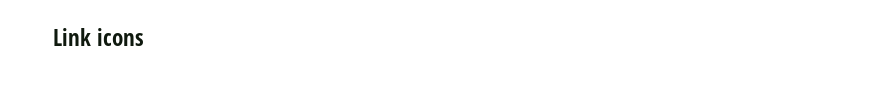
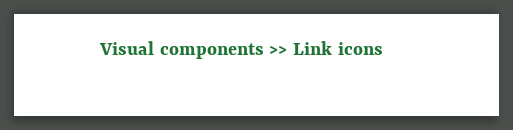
(53, 37) none -> [99,41,288,59] Visual components >>

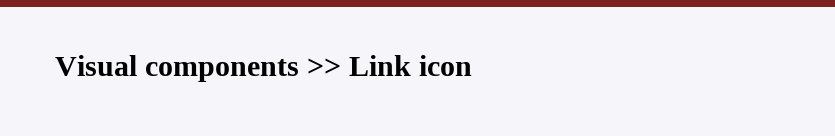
[337,42,383,55] icons -> [419,55,473,76] icon

